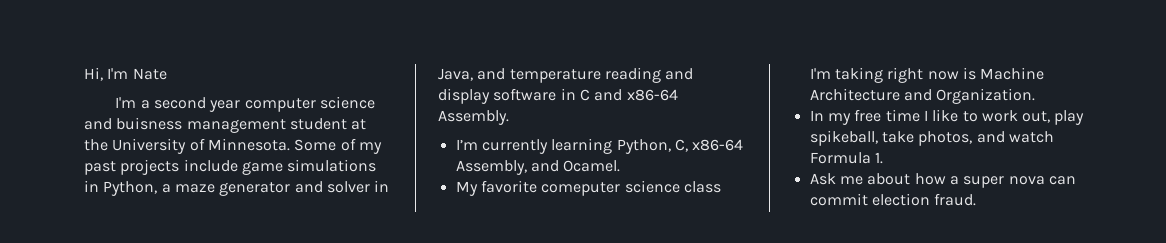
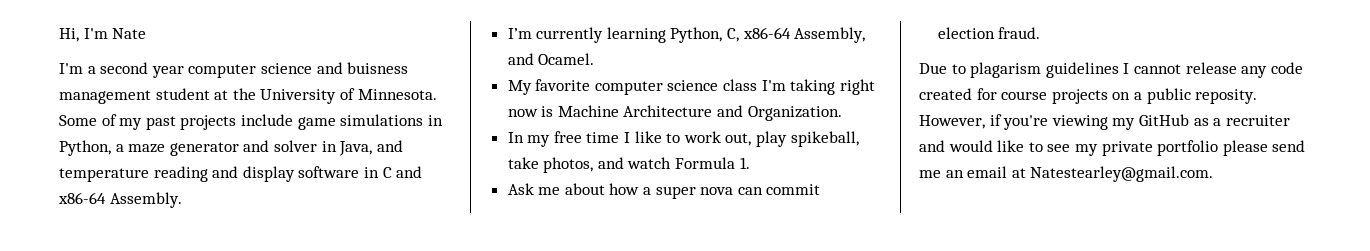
[541,182,621,196] comeputer -> [594,81,663,95] computer
(977, 199) none -> [919,62,1303,78] [919,88,1258,104] [919,114,1290,130] [919,140,1306,156] [919,166,1214,182] // Due to plagarism guidelines I cannot release any code created for course projects on a public reposity. However, if you're viewing my GitHub as a recruiter and would like to see my private portfolio please send me an email at Natestearley@gmail.com.

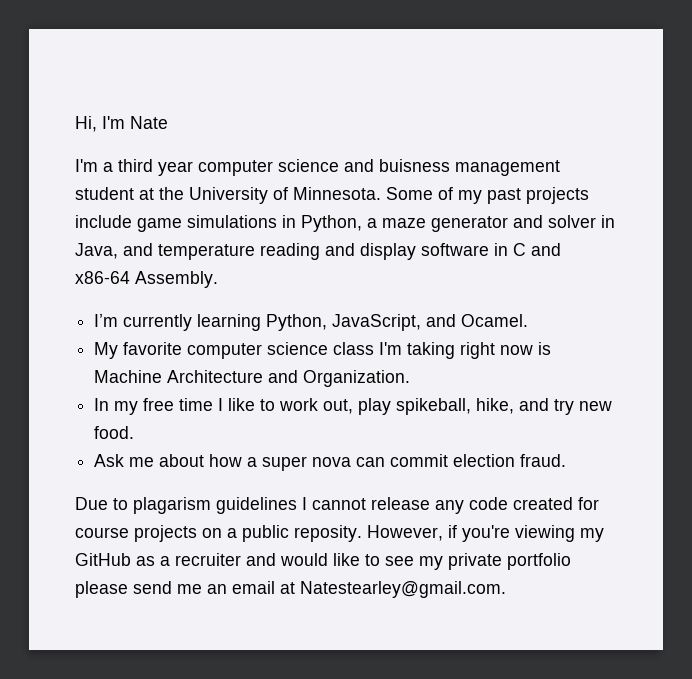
[100,62,149,74] second -> [118,159,153,172] third
[727,27,866,43] C, x86-64 Assembly, -> [332,314,422,331] JavaScript,
[507,157,750,173] take photos, and watch Formula 1. -> [476,398,613,415] [94,426,135,439] hike, and try new food.

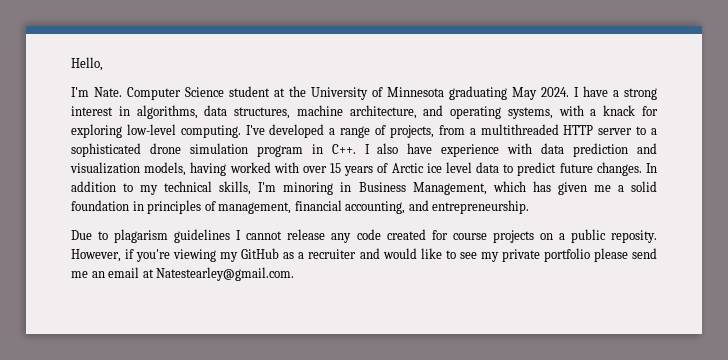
[75,116,168,132] [75,159,560,176] Hi, I'm Nate // I'm a third year computer science and buisness management -> [71,57,103,71] [71,87,224,100] Hello, // I'm Nate. Computer Science
[293,187,589,204] [75,215,615,232] [75,243,561,260] [75,271,218,288] [94,314,529,331] [94,342,552,359] [94,370,411,387] [94,398,613,415] [94,426,135,439] [94,454,567,471] Minnesota. Some of my past projects include game simulations in Python, a maze generator and solver in Java, and temperature reading and display software in C and x86-64 Assembly. // I’m currently learning Python, JavaScript, and Ocamel. // My favorite computer science class I'm taking right now is Machine Architecture and Organization. // In my free time I like to work out, play spikeball, hike, and try new food. // Ask me about how a super nova can commit election fraud. -> [387,86,657,100] [71,105,658,119] [71,124,658,138] [71,143,657,157] [70,162,657,176] [71,181,658,195] [71,200,530,214] Minnesota graduating May 2024. I have a strong interest in algorithms, data structures, machine architecture, and operating systems, with a knack for exploring low-level computing. I've developed a range of projects, from a multithreaded HTTP server to a sophisticated drone simulation program in C++. I also have experience with data prediction and visualization models, having worked with over 15 years of Arctic ice level data to predict future changes. In addition to my technical skills, I'm minoring in Business Management, which has given me a solid foundation in principles of management, financial accounting, and entrepreneurship.

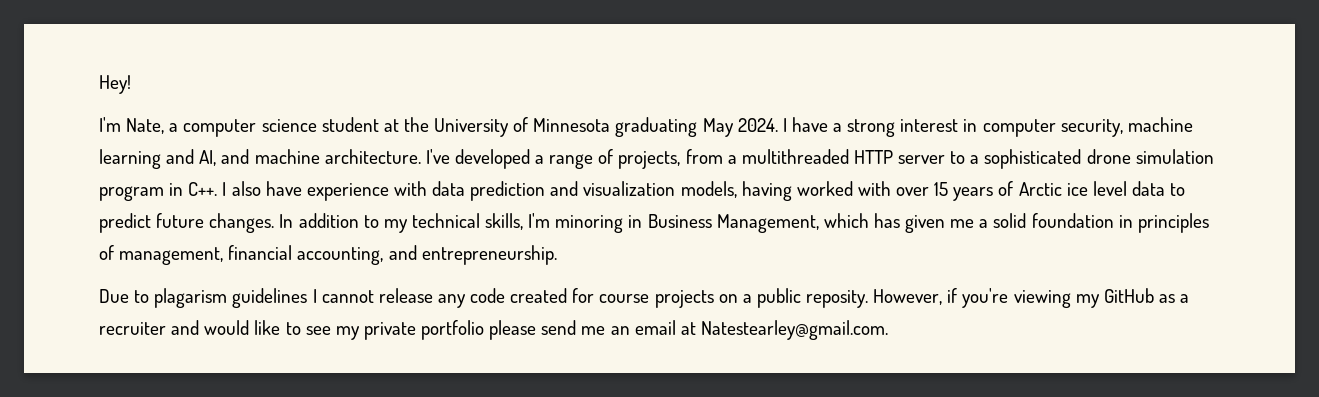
[71,57,103,71] [71,87,224,100] Hello, // I'm Nate. Computer Science -> [99,75,131,94] [99,117,317,137] Hey! // I'm Nate, a computer science
[136,105,658,119] [71,124,241,138] algorithms, data structures, machine architecture, and operating systems, with a knack for exploring low-level computing. -> [982,117,1193,137] [99,149,421,169] computer security, machine learning and AI, and machine architecture.

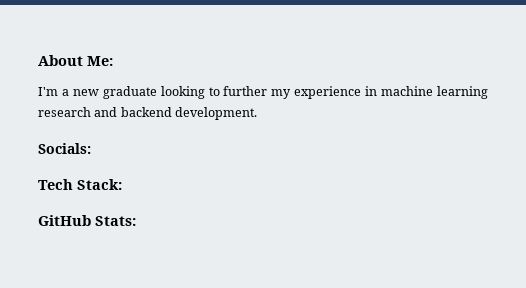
[99,75,131,94] [99,117,1193,137] [99,149,1214,169] [99,181,1186,201] [99,213,1209,233] [99,245,557,265] [99,288,1190,308] [99,320,888,340] Hey! // I'm Nate, a computer science student at the University of Minnesota graduating May 2024. I have a strong interest in computer security, machine learning and AI, and machine architecture. I've developed a range of projects, from a multithreaded HTTP server to a sophisticated drone simulation program in C++. I also have experience with data prediction and visualization models, having worked with over 15 years of Arctic ice level data to predict future changes. In addition to my technical skills, I'm minoring in Business Management, which has given me a solid foundation in principles of management, financial accounting, and entrepreneurship. // Due to plagarism guidelines I cannot release any code created for course projects on a public reposity. However, if you're viewing my GitHub as a recruiter and would like to see my private portfolio please send me an email at Natestearley@gmail.com. -> [38,55,113,66] [38,86,489,99] [38,107,258,120] [38,143,91,154] [38,179,122,190] [38,215,136,226] About Me: // I'm a new graduate looking to further my experience in machine learning research and backend development. // Socials: // Tech Stack: // GitHub Stats:

